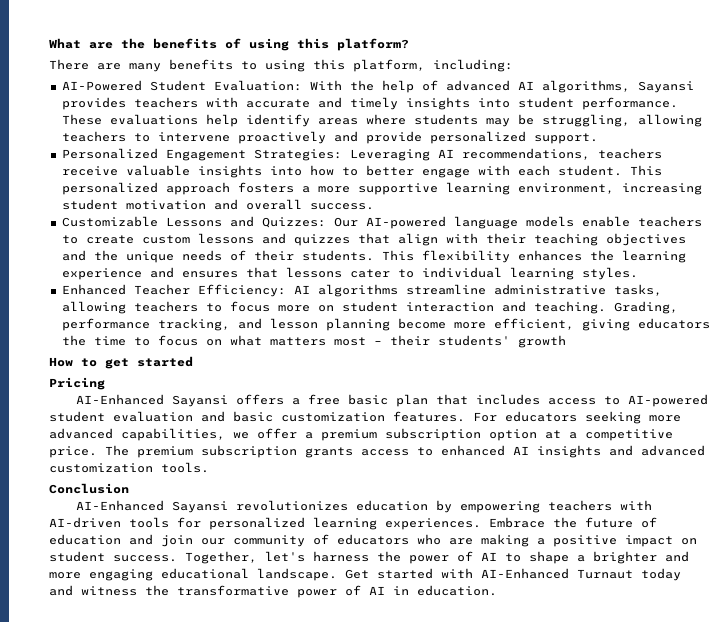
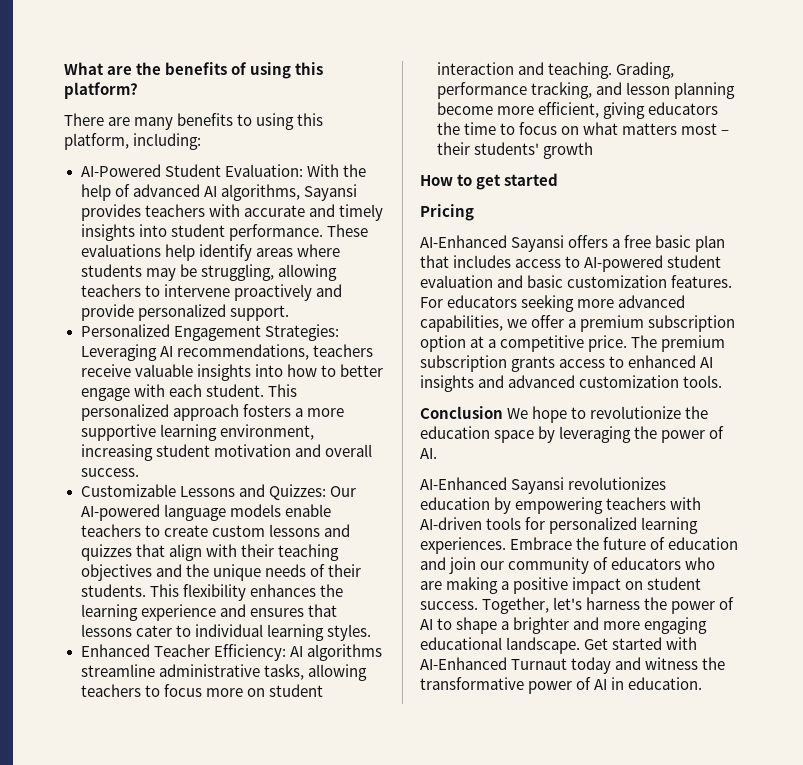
(129, 488) none -> [507,406,709,423] [420,426,725,443] [420,448,437,459] We hope to revolutionize the education space by leveraging the power of AI.

